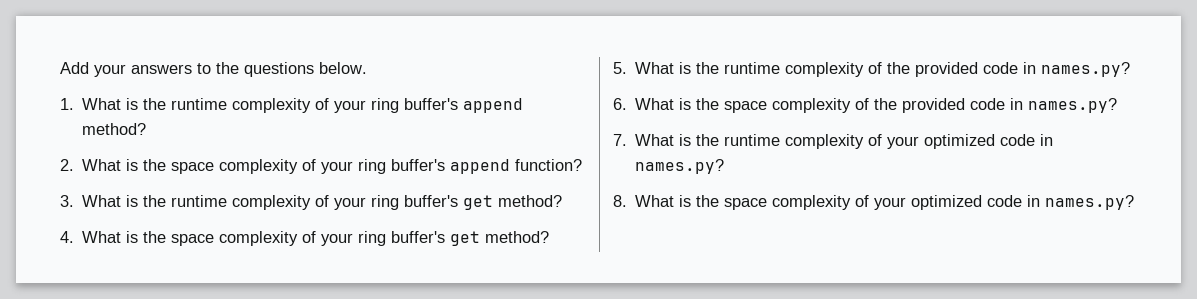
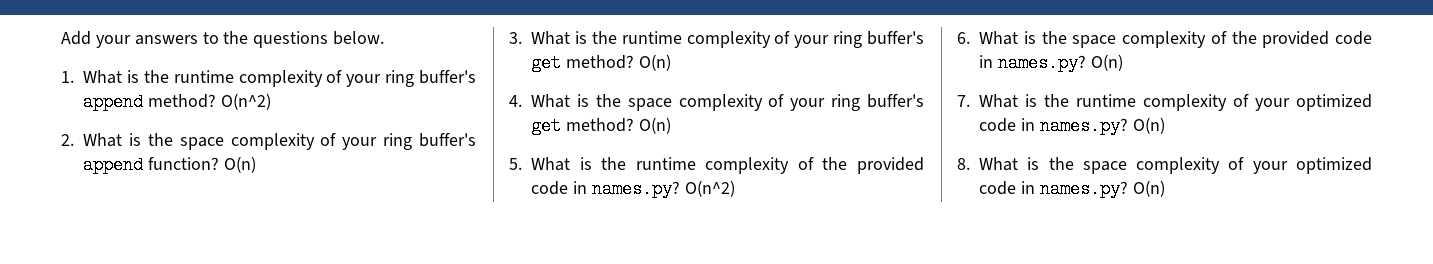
(147, 129) none -> [220,93,271,110] O(n^2)
(583, 165) none -> [223,156,256,173] O(n)
(563, 201) none -> [638,54,671,71] O(n)
(550, 237) none -> [638,117,671,134] O(n)
(1131, 69) none -> [684,180,735,197] O(n^2)
(1118, 105) none -> [1090,54,1123,71] O(n)
(725, 166) none -> [1132,117,1165,134] O(n)
(1135, 202) none -> [1132,180,1165,197] O(n)

